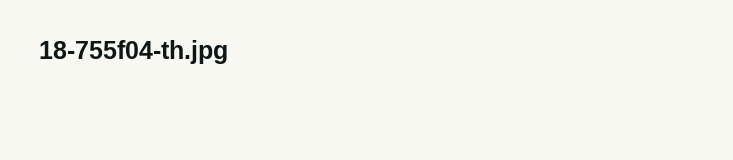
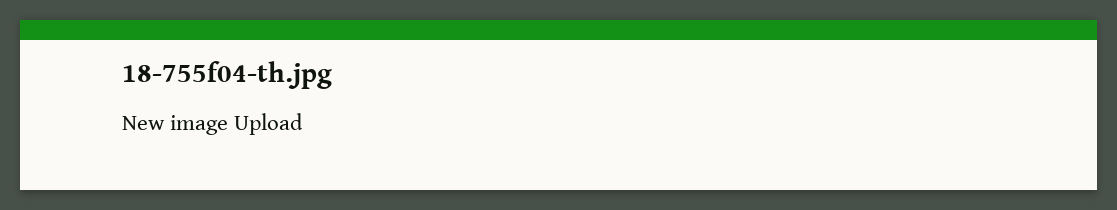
(228, 52) none -> [122,113,304,135] // New image Upload

